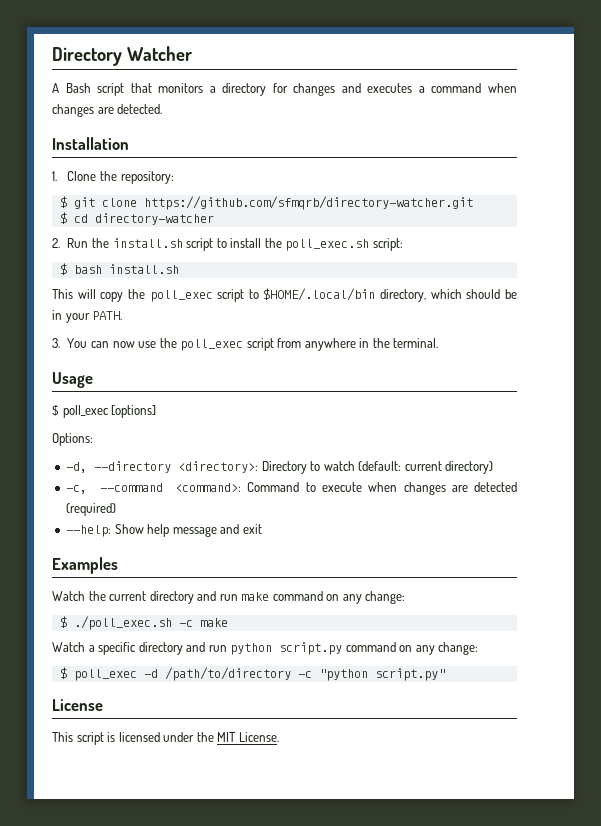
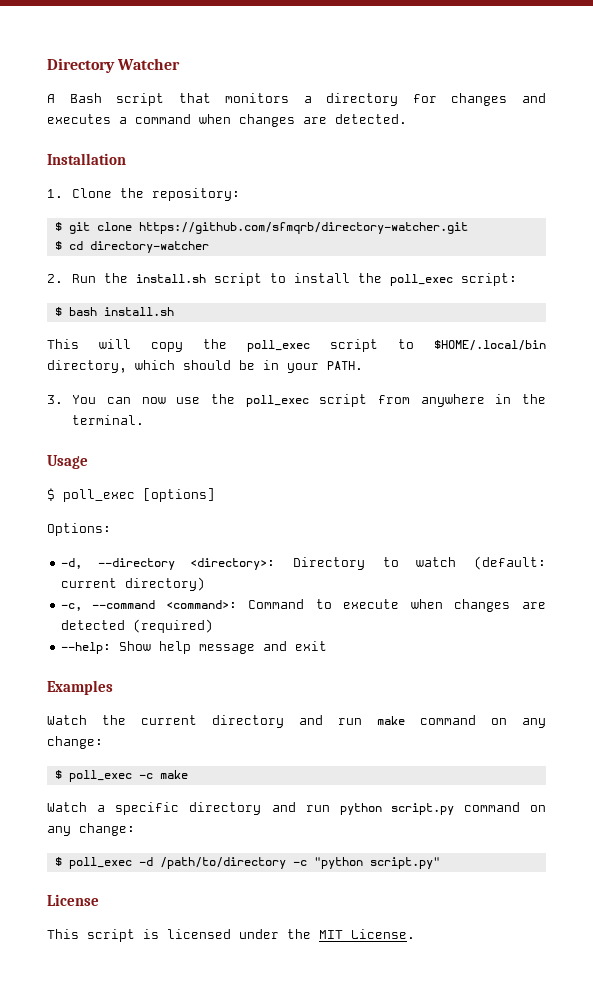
[285,239,370,251] poll_exec.sh -> [390,274,454,286] poll_exec
[73,616,172,630] ./poll_exec.sh -> [68,770,132,782] poll_exec

